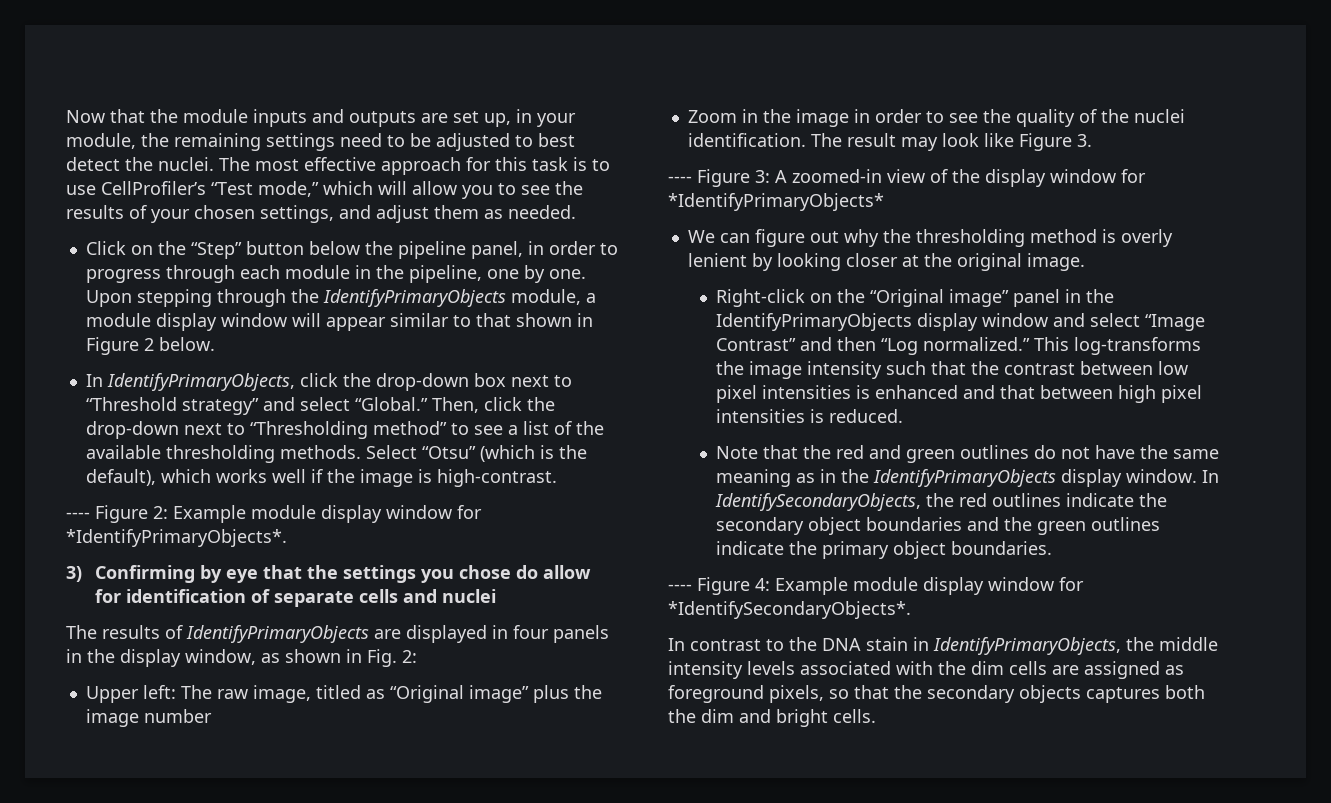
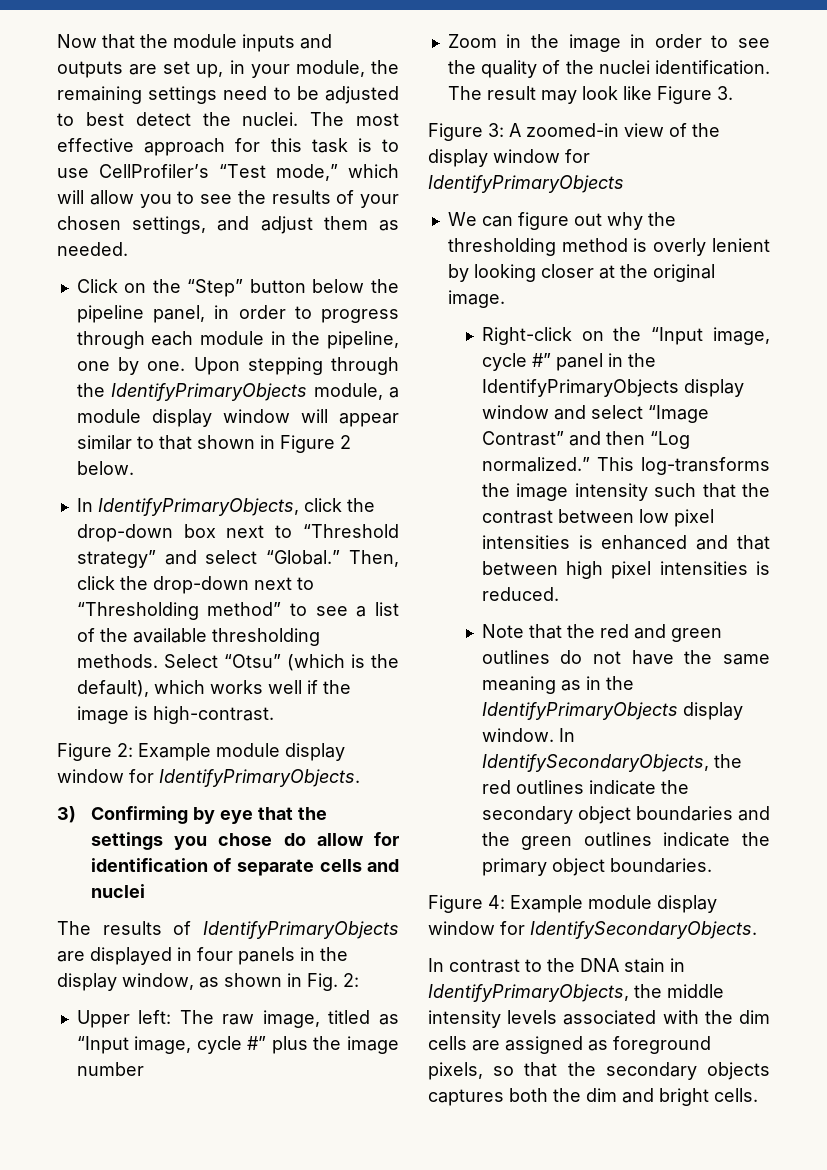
[66,512,90,519] ---- -> (274, 715) none
[66,529,287,547] *IdentifyPrimaryObjects*. -> [159,769,360,787] IdentifyPrimaryObjects.
[389,685,529,703] “Original image” -> [76,1036,267,1054] “Input image, cycle #”
[668,176,692,183] ---- -> (733, 93) none
[668,193,884,211] *IdentifyPrimaryObjects* -> [428,175,624,193] IdentifyPrimaryObjects
[870,289,1010,307] “Original image” -> [651,327,770,345] [481,353,551,371] “Input image, cycle #”
[668,584,692,591] ---- -> (712, 865) none
[668,601,911,619] *IdentifySecondaryObjects*. -> [530,921,757,939] IdentifySecondaryObjects.

